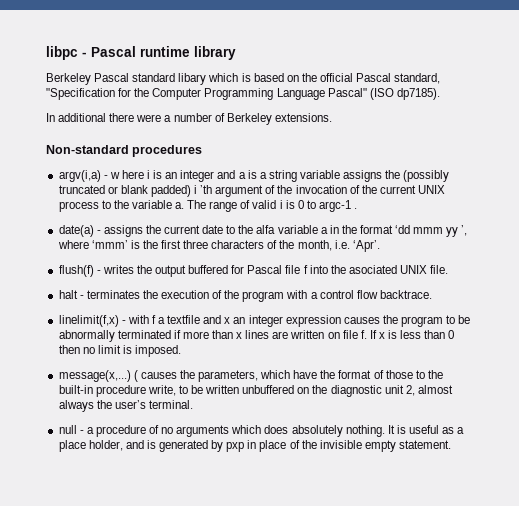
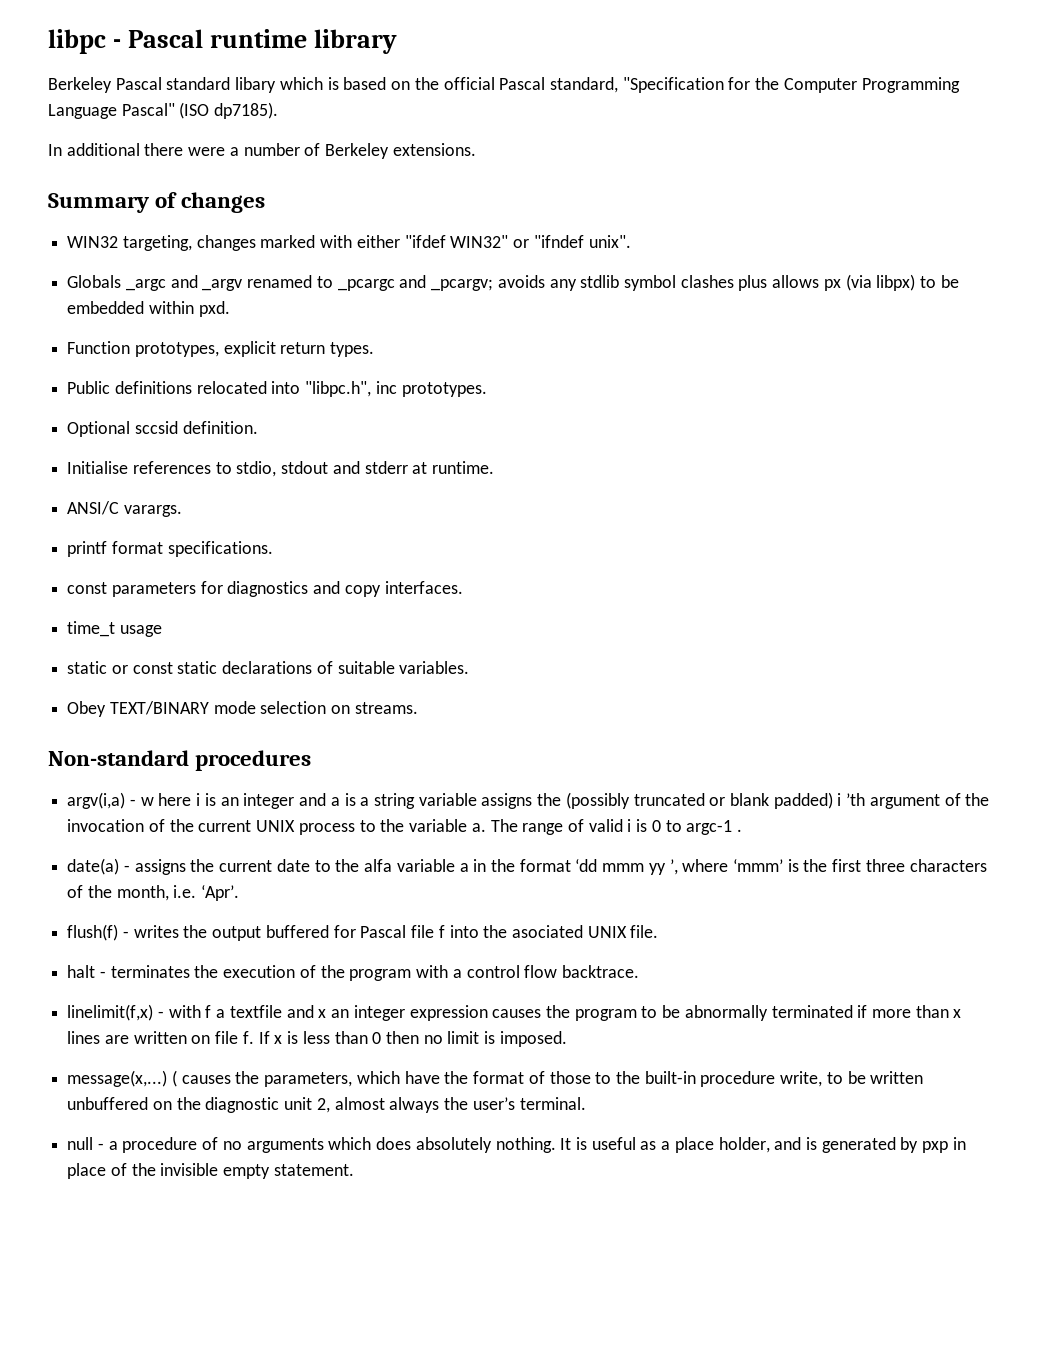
(332, 117) none -> [48,192,266,213] [67,235,631,251] [67,274,959,291] [67,301,230,317] [67,341,375,357] [67,381,487,397] [67,421,258,437] [67,461,495,477] [67,501,182,517] [67,541,273,557] [67,581,463,597] [67,621,162,637] [67,661,470,674] [67,701,418,717] // Summary of changes // WIN32 targeting, changes marked with either "ifdef WIN32" or "ifndef unix". // Globals _argc and _argv renamed to _pcargc and _pcargv; avoids any stdlib symbol clashes plus allows px (via libpx) to be embedded within pxd. // Function prototypes, explicit return types. // Public definitions relocated into "libpc.h", inc prototypes. // Optional sccsid definition. // Initialise references to stdio, stdout and stderr at runtime. // ANSI/C varargs. // printf format specifications. // const parameters for diagnostics and copy interfaces. // time_t usage // static or const static declarations of suitable variables. // Obey TEXT/BINARY mode selection on streams.

